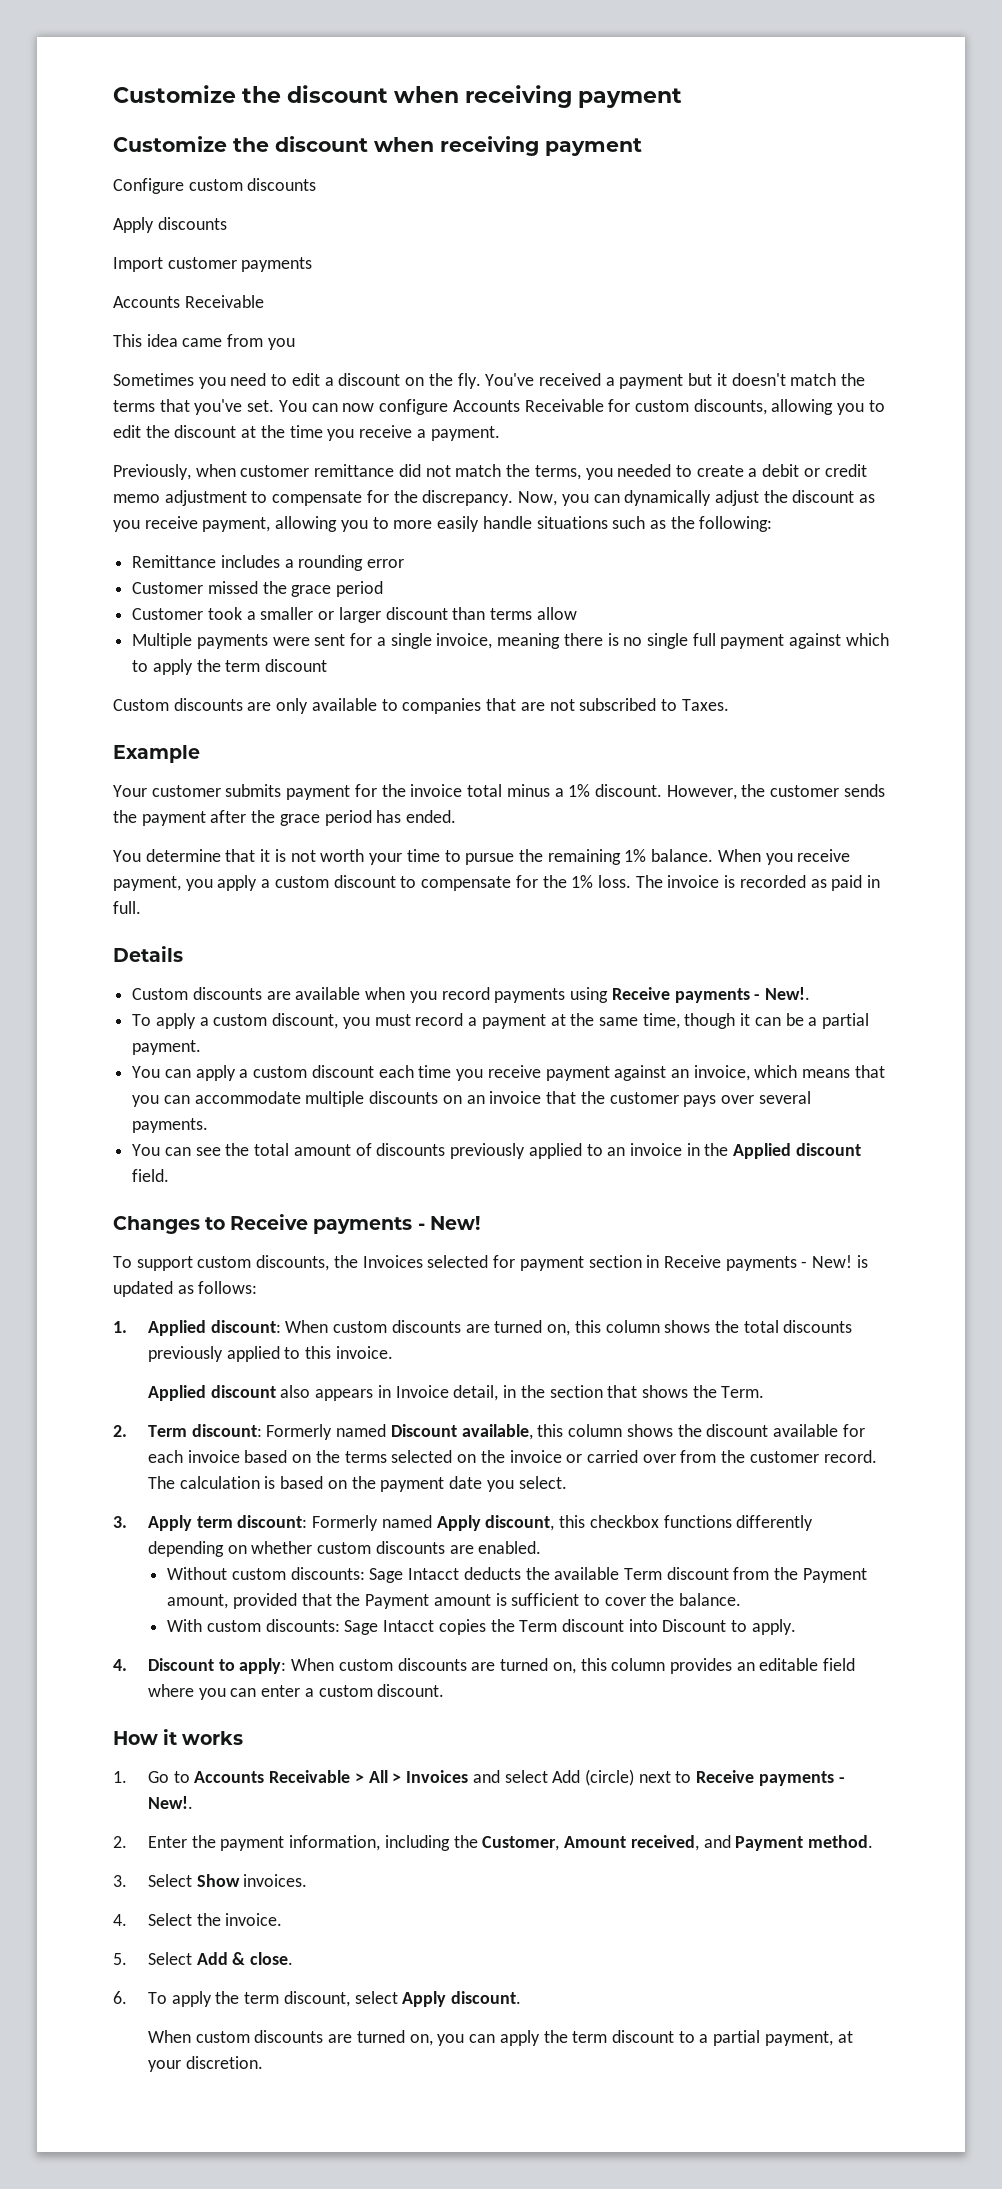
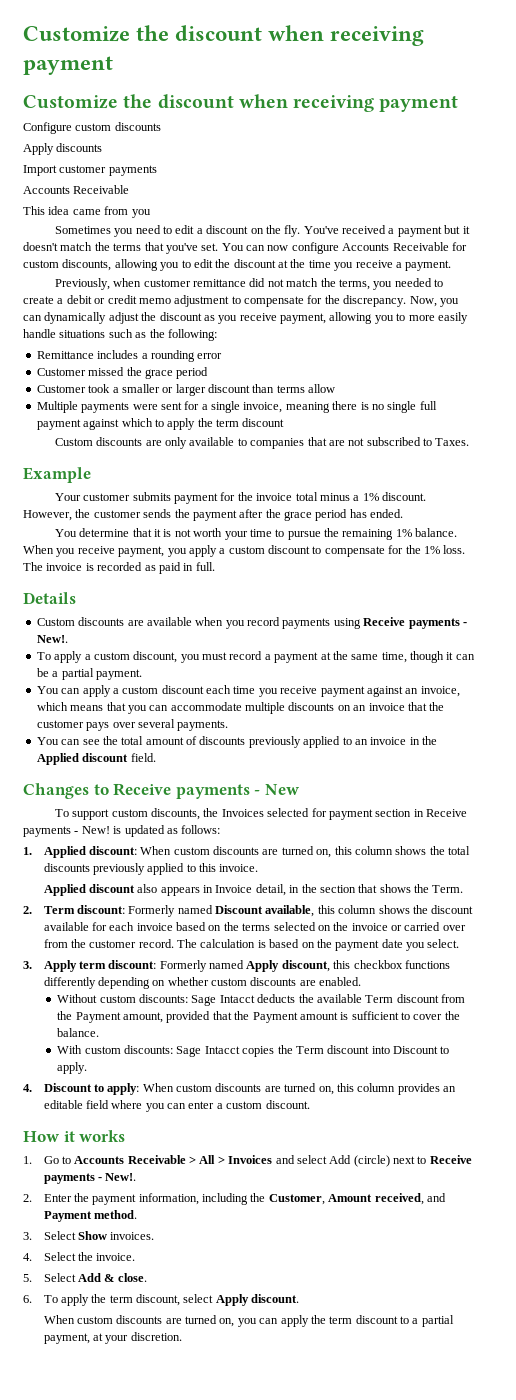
[429,1216,480,1230] New! -> [264,784,300,795] New

